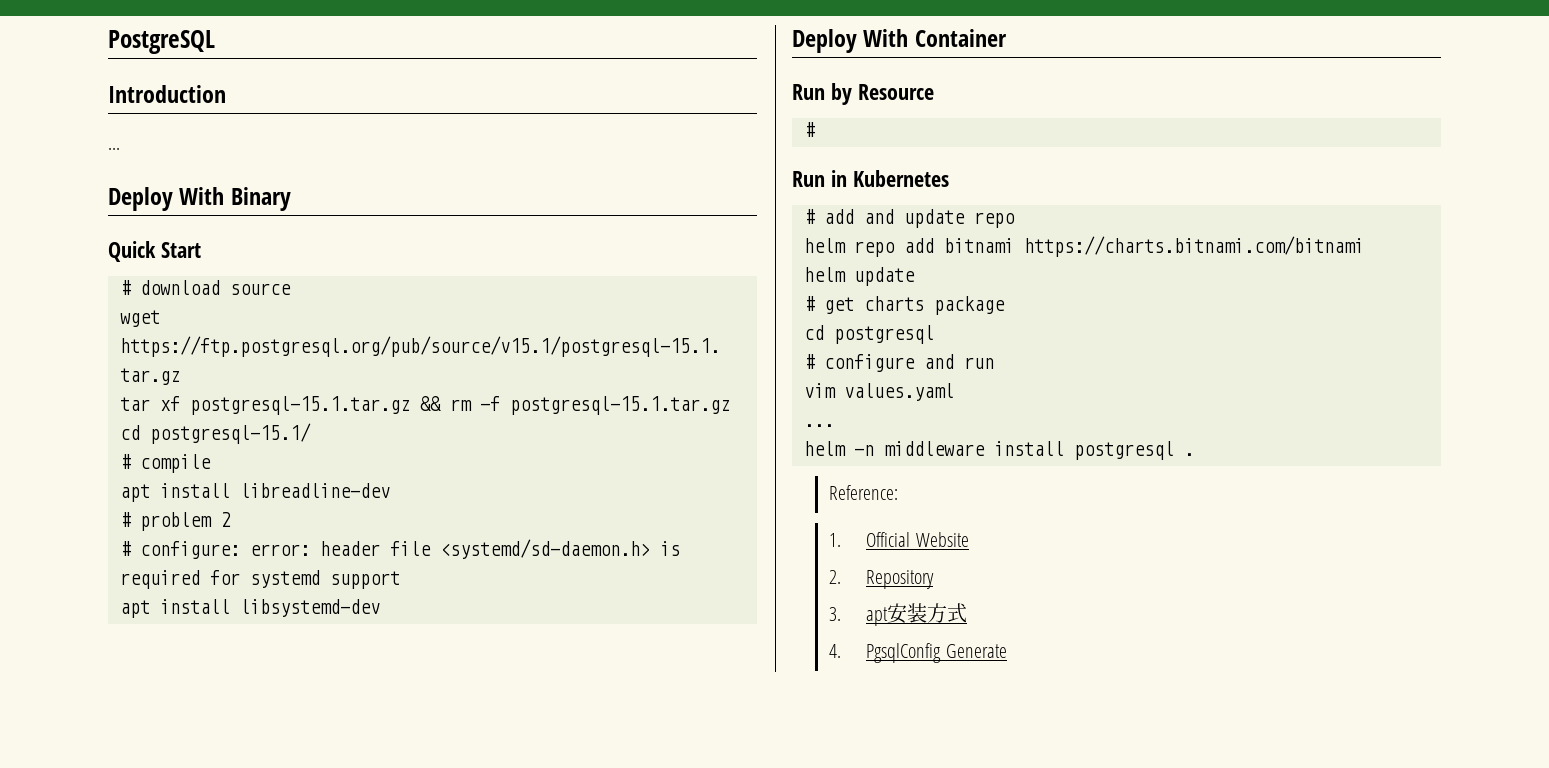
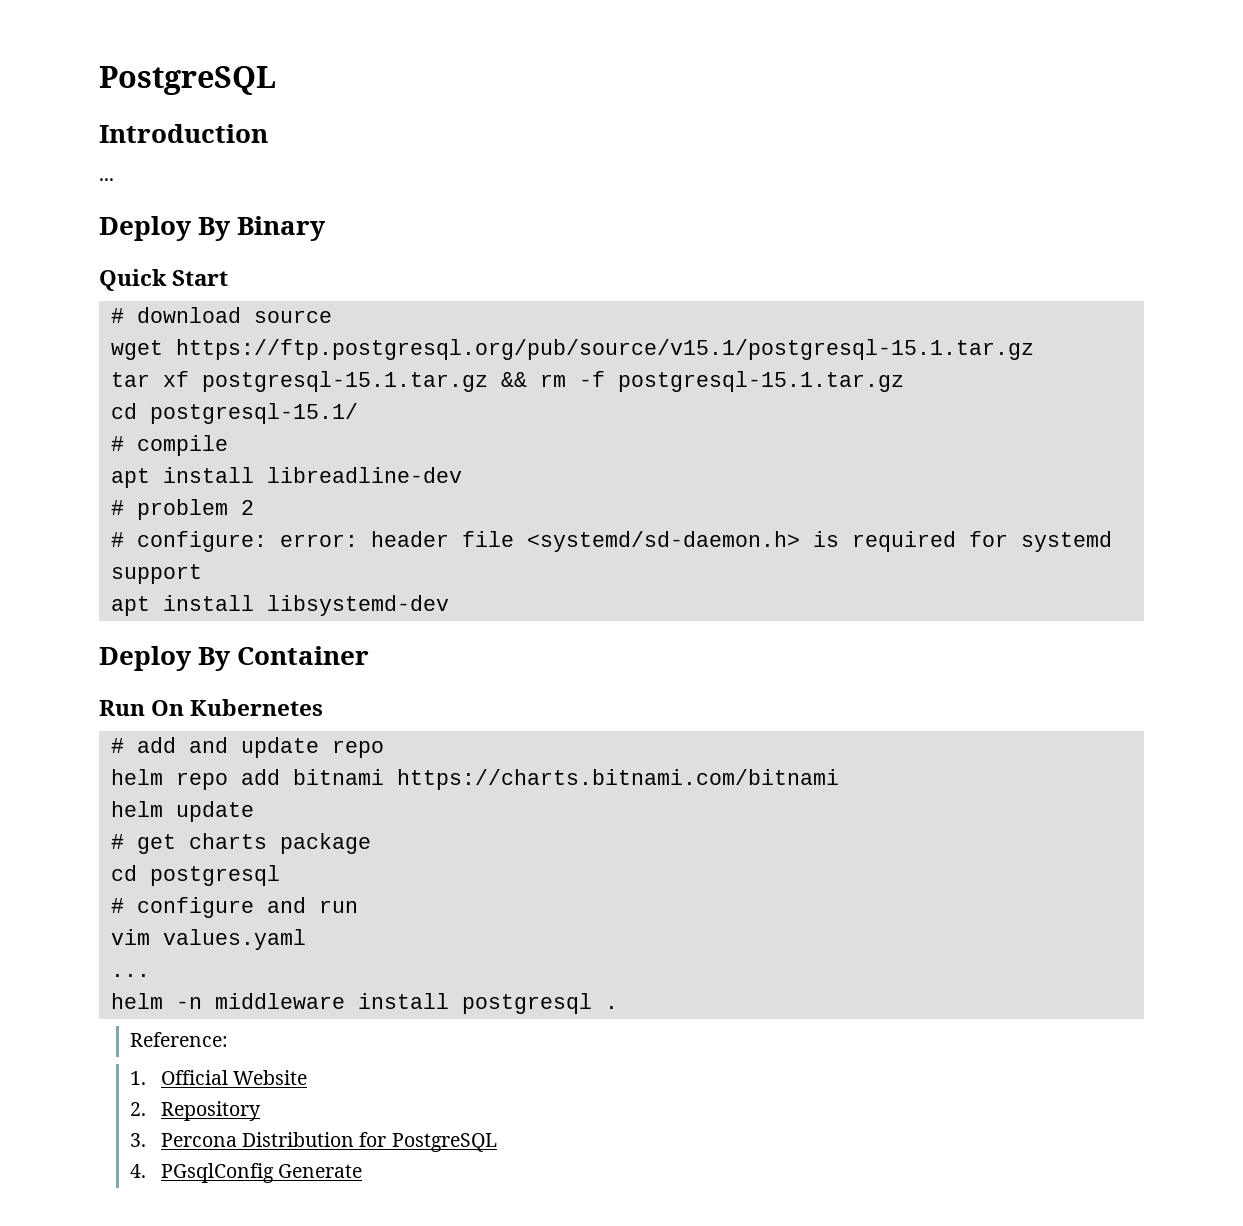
[179,187,225,205] With -> [198,217,232,241] By
[863,29,909,47] With -> [198,647,232,671] By
[830,83,934,105] [804,122,815,137] [792,170,847,187] by Resource // # // Run in -> [151,700,185,716] On
[866,603,968,626] apt安装方式 -> [160,1132,497,1152] Percona Distribution for PostgreSQL
[866,643,942,663] PgsqlConfig -> [160,1163,274,1183] PGsqlConfig

